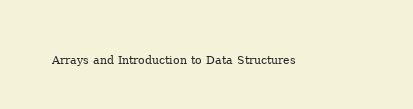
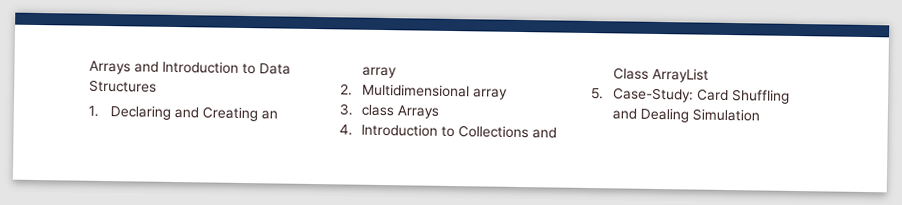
(296, 60) none -> [88,105,279,122] [362,66,398,79] [340,83,509,100] [339,103,440,119] [339,123,558,139] [613,67,710,83] [591,87,791,104] [612,107,761,123] // 1. Declaring and Creating an array // 2. Multidimensional array // 3. class Arrays // 4. Introduction to Collections and Class ArrayList // 5. Case-Study: Card Shuffling and Dealing Simulation

